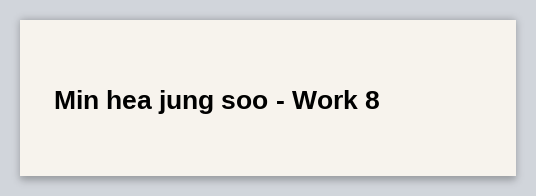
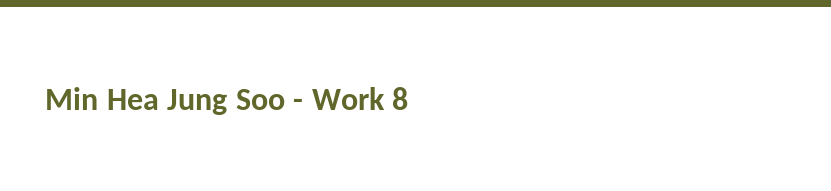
[106,90,269,114] hea jung soo -> [106,89,285,115] Hea Jung Soo

